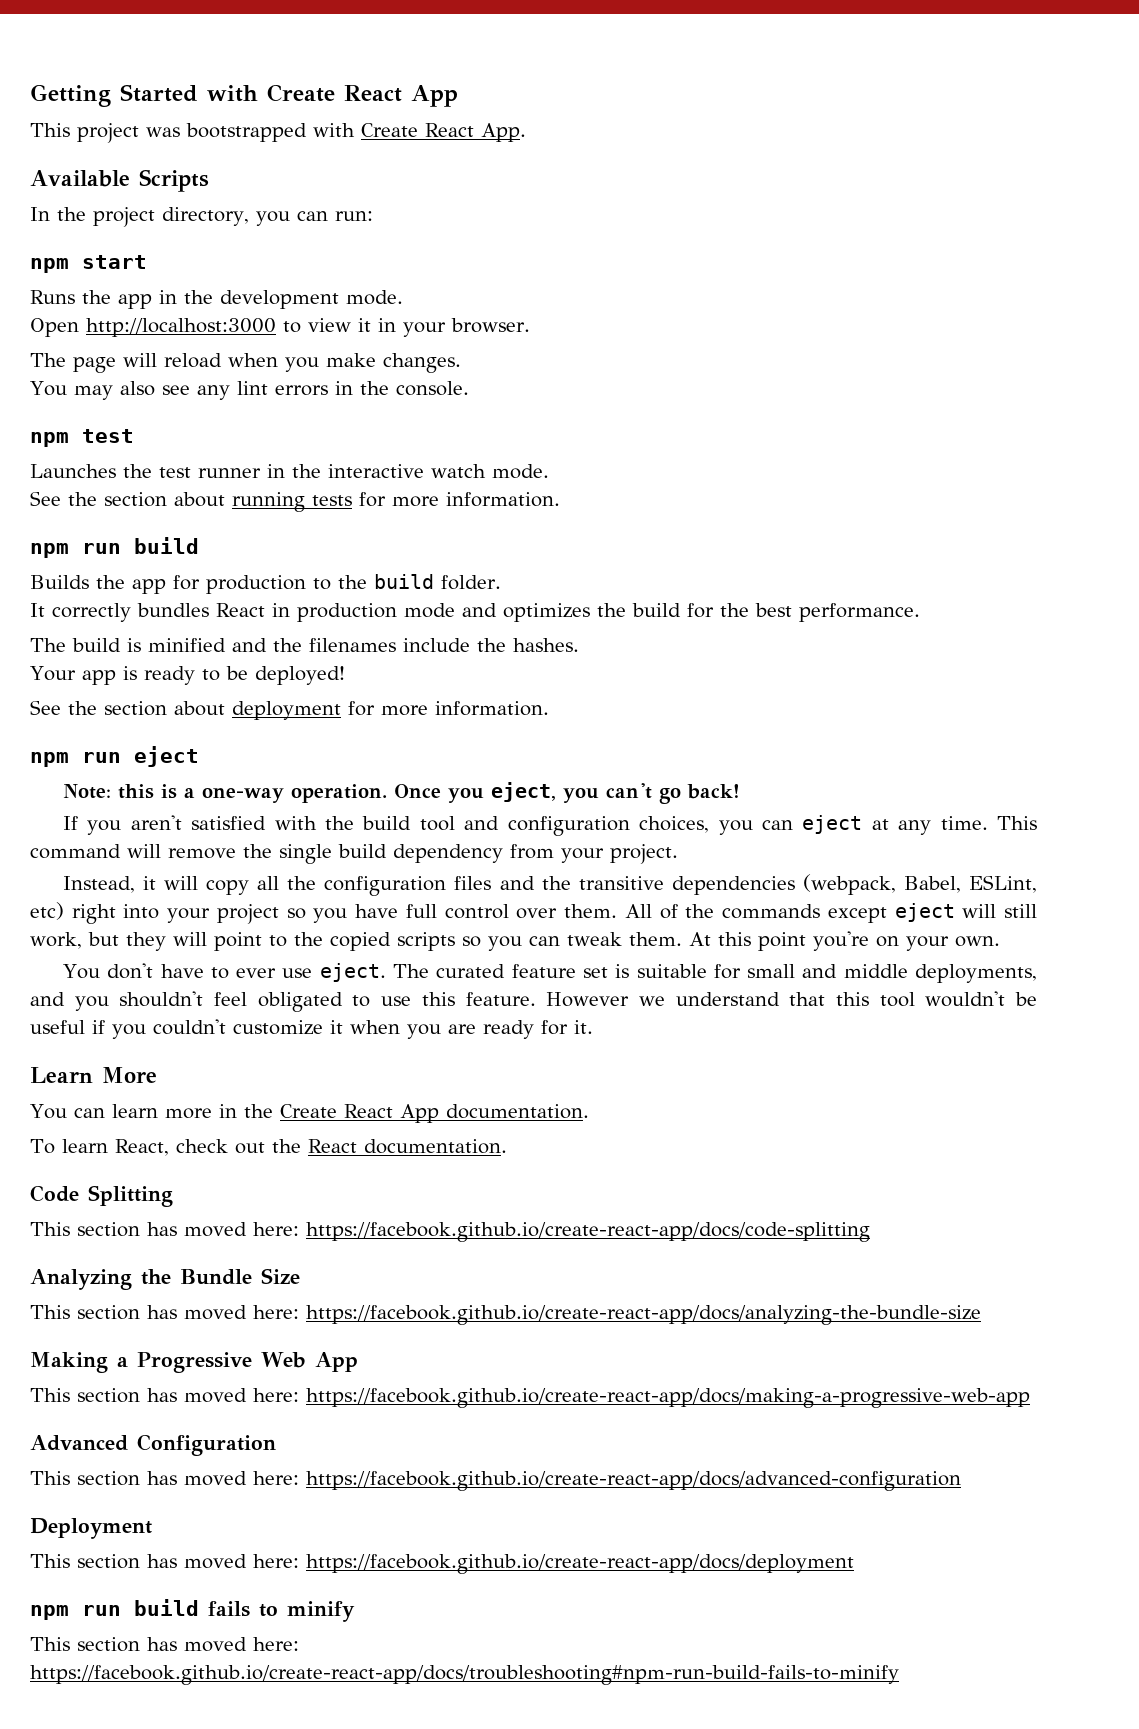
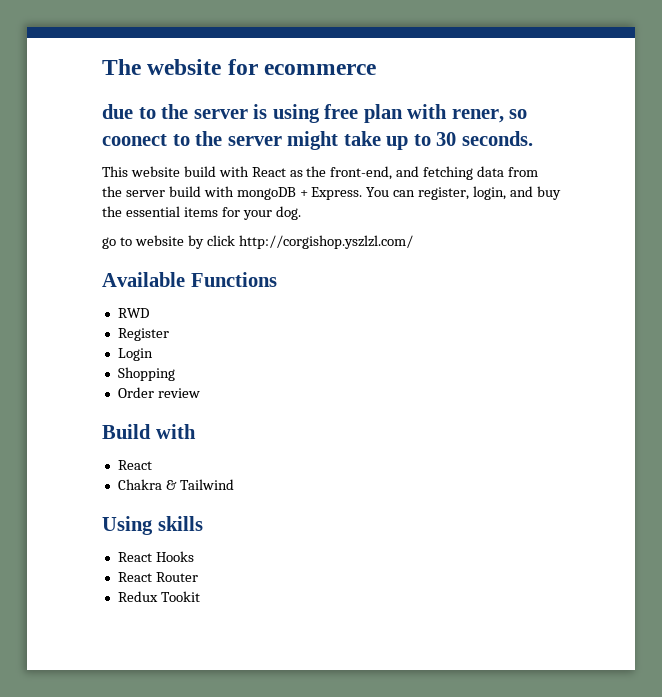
[30,84,458,107] [30,123,526,143] [30,169,209,192] [30,207,373,227] [30,255,147,273] [30,290,403,309] [30,318,530,337] [30,353,461,373] [30,381,469,400] [30,429,134,447] [30,464,549,479] [30,491,560,512] [30,537,199,558] [30,574,501,594] [30,603,920,622] [30,638,579,652] [30,666,345,685] [30,700,549,720] [30,746,199,767] [62,782,740,804] [62,815,1038,836] [30,844,678,864] [62,874,1038,896] [30,902,1037,924] [30,931,1000,951] [62,963,1038,983] [30,991,1037,1012] [30,1019,593,1039] [30,1067,157,1083] [30,1104,589,1123] [30,1139,507,1156] [30,1185,173,1207] [30,1222,870,1242] [30,1268,300,1290] [30,1305,981,1325] [30,1352,358,1373] [30,1388,1030,1408] [30,1434,276,1456] [30,1471,961,1491] [30,1518,152,1539] [30,1554,854,1574] [30,1599,355,1622] [30,1637,299,1652] [30,1665,899,1685] Getting Started with Create React App // This project was bootstrapped with Create React App. // Available Scripts // In the project directory, you can run: // npm start // Runs the app in the development mode. // Open http://localhost:3000 to view it in your browser. // The page will reload when you make changes. // You may also see any lint errors in the console. // npm test // Launches the test runner in the interactive watch mode. // See the section about running tests for more information. // npm run build // Builds the app for production to the build folder. // It correctly bundles React in production mode and optimizes the build for the best performance. // The build is minified and the filenames include the hashes. // Your app is ready to be deployed! // See the section about deployment for more information. // npm run eject // Note: this is a one-way operation. Once you eject, you can't go back! // If you aren't satisfied with the build tool and configuration choices, you can eject at any time. This command will remove the single build dependency from your project. // Instead, it will copy all the configuration files and the transitive dependencies (webpack, Babel, ESLint, etc) right into your project so you have full control over them. All of the commands except eject will still work, but they will point to the copied scripts so you can tweak them. At this point you're on your own. // You don't have to ever use eject. The curated feature set is suitable for small and middle deployments, and you shouldn't feel obligated to use this feature. However we understand that this tool wouldn't be useful if you couldn't customize it when you are ready for it. // Learn More // You can learn more in the Create React App documentation. // To learn React, check out the React documentation. // Code Splitting // This section has moved here: https://facebook.github.io/create-react-app/docs/code-splitting // Analyzing the Bundle Size // This section has moved here: https://facebook.github.io/create-react-app/docs/analyzing-the-bundle-size // Making a Progressive Web App // This section has moved here: https://facebook.github.io/create-react-app/docs/making-a-progressive-web-app // Advanced Configuration // This section has moved here: https://facebook.github.io/create-react-app/docs/advanced-configuration // Deployment // This section has moved here: https://facebook.github.io/create-react-app/docs/deployment // npm run build fails to minify // This section has moved here: https://facebook.github.io/create-react-app/docs/troubleshooting#npm-run-build-fails-to-minify -> [102,59,377,75] [102,104,528,123] [102,131,533,150] [102,166,539,180] [102,186,561,200] [102,206,301,220] [102,235,413,249] [102,272,277,287] [117,308,149,318] [117,328,169,341] [117,348,153,361] [117,367,175,381] [117,387,200,398] [102,424,196,439] [117,460,152,470] [117,479,234,490] [102,516,203,535] [117,551,194,562] [117,572,198,582] [117,591,200,602] The website for ecommerce // due to the server is using free plan with rener, so coonect to the server might take up to 30 seconds. // This website build with React as the front-end, and fetching data from the server build with mongoDB + Express. You can register, login, and buy the essential items for your dog. // go to website by click http://corgishop.yszlzl.com/ // Available Functions // RWD // Register // Login // Shopping // Order review // Build with // React // Chakra & Tailwind // Using skills // React Hooks // React Router // Redux Tookit

